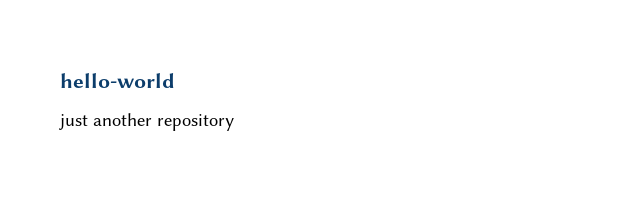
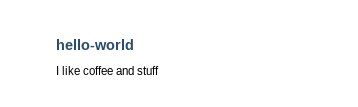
[59,113,234,131] just another repository -> [56,66,160,75] I like coffee and stuff

